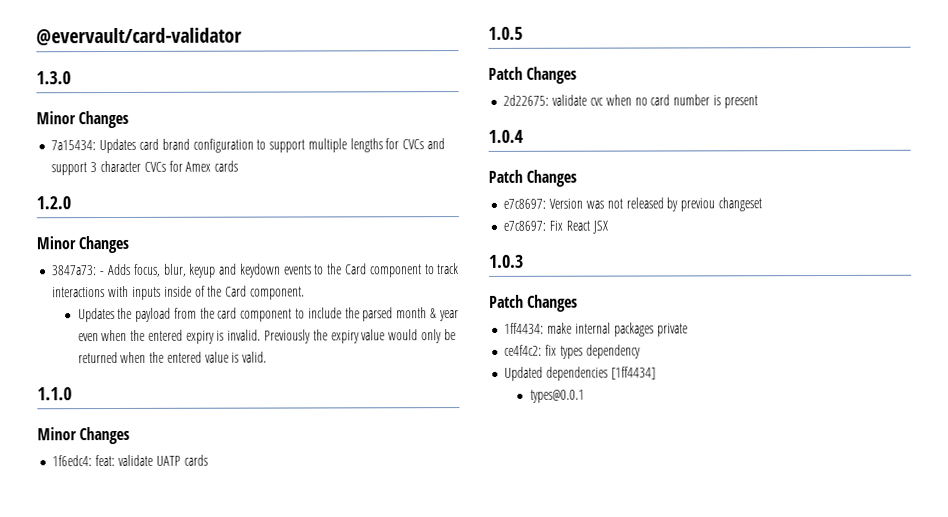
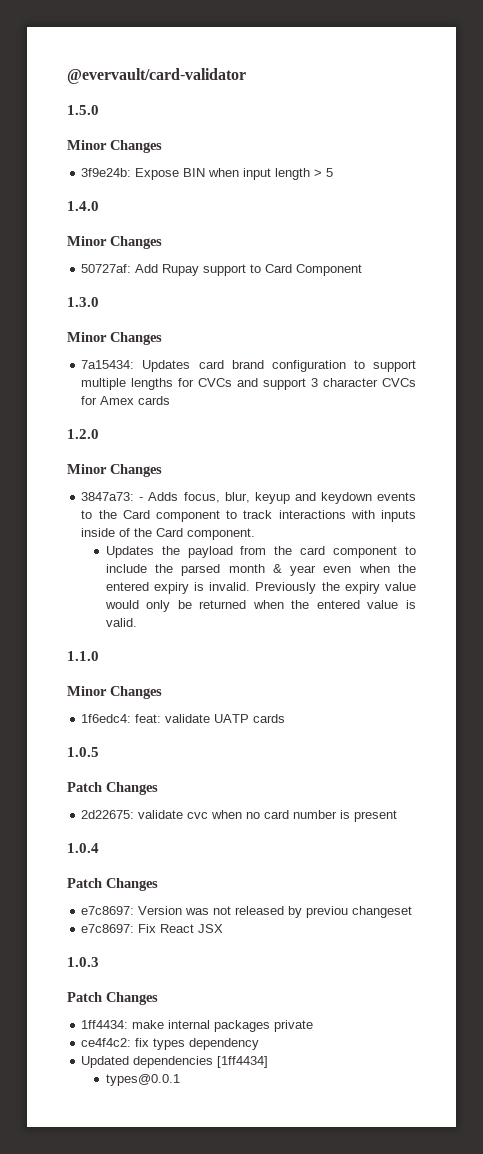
(242, 36) none -> [67,105,99,115] [67,140,162,153] [81,168,334,180] [67,201,99,211] [67,236,162,249] [81,264,363,276] // 1.5.0 // Minor Changes // 3f9e24b: Expose BIN when input length > 5 // 1.4.0 // Minor Changes // 50727af: Add Rupay support to Card Component

